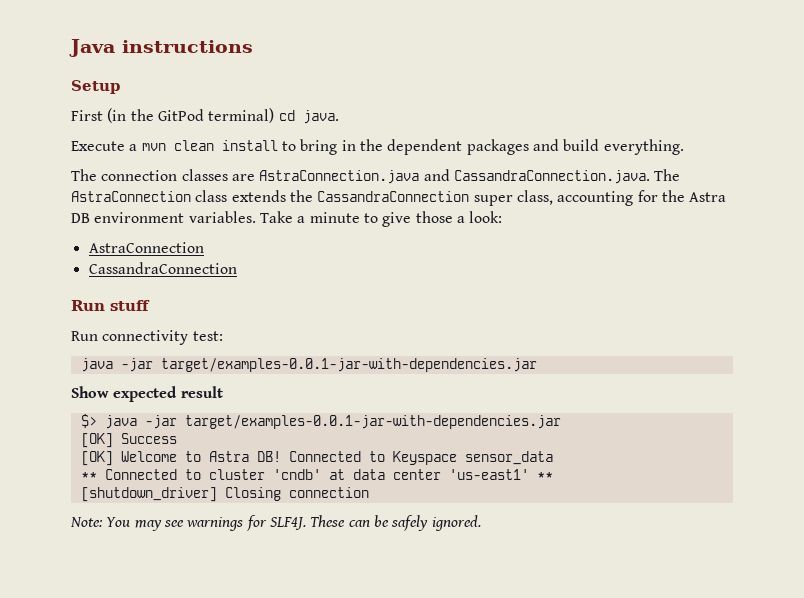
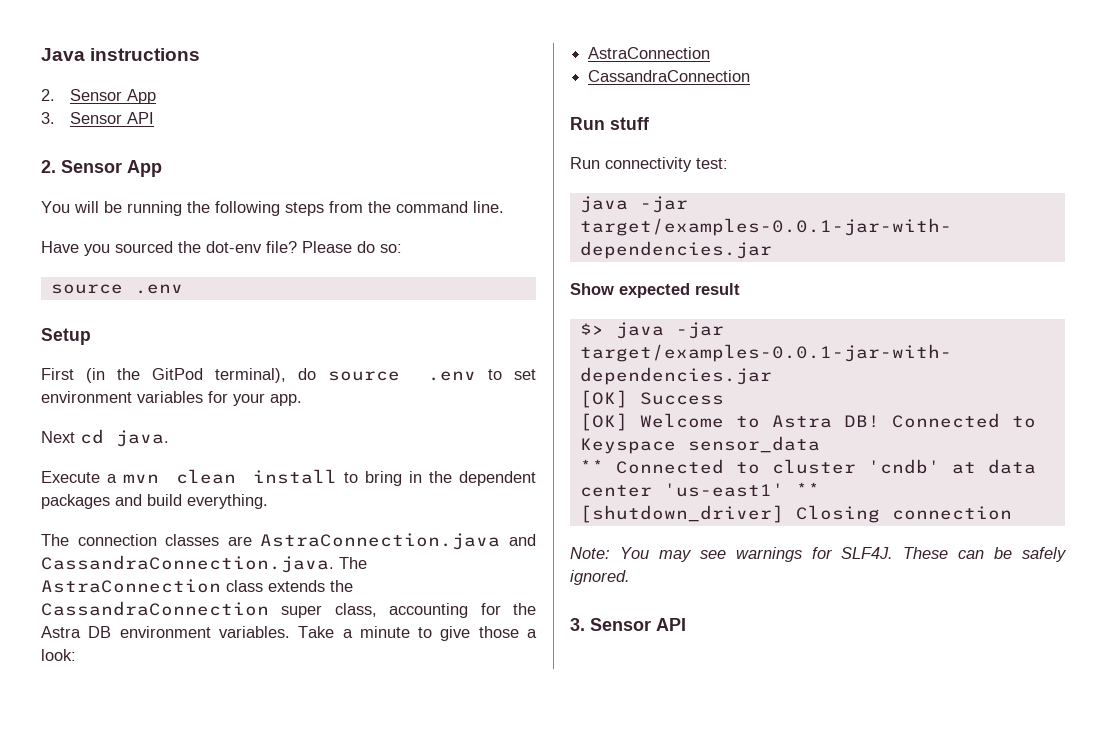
(253, 46) none -> [41,89,157,104] [41,112,155,124] [41,160,162,177] [41,201,504,216] [41,241,402,256] [50,284,183,294] // 2. Sensor App // 3. Sensor API // 2. Sensor App // You will be running the following steps from the command line. // Have you sourced the dot-env file? Please do so: // source .env
[208,108,275,123] terminal) -> [214,368,536,383] [41,391,302,406] [41,431,75,443] terminal), do source .env to set environment variables for your app. // Next
(481, 523) none -> [570,618,686,631] // 3. Sensor API

